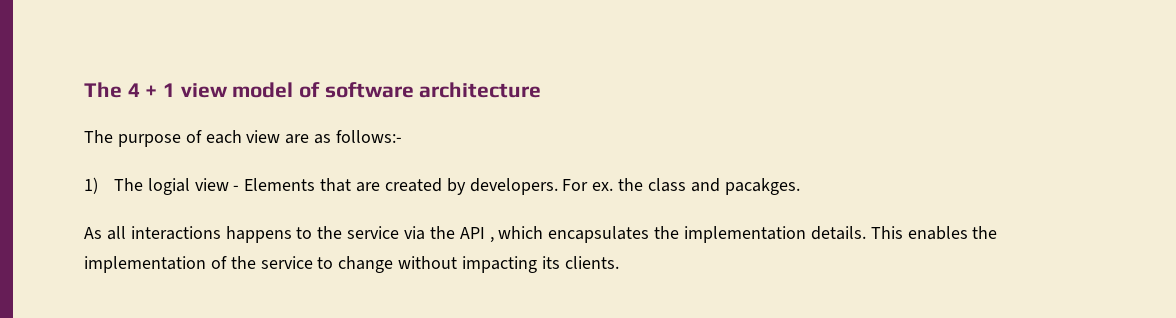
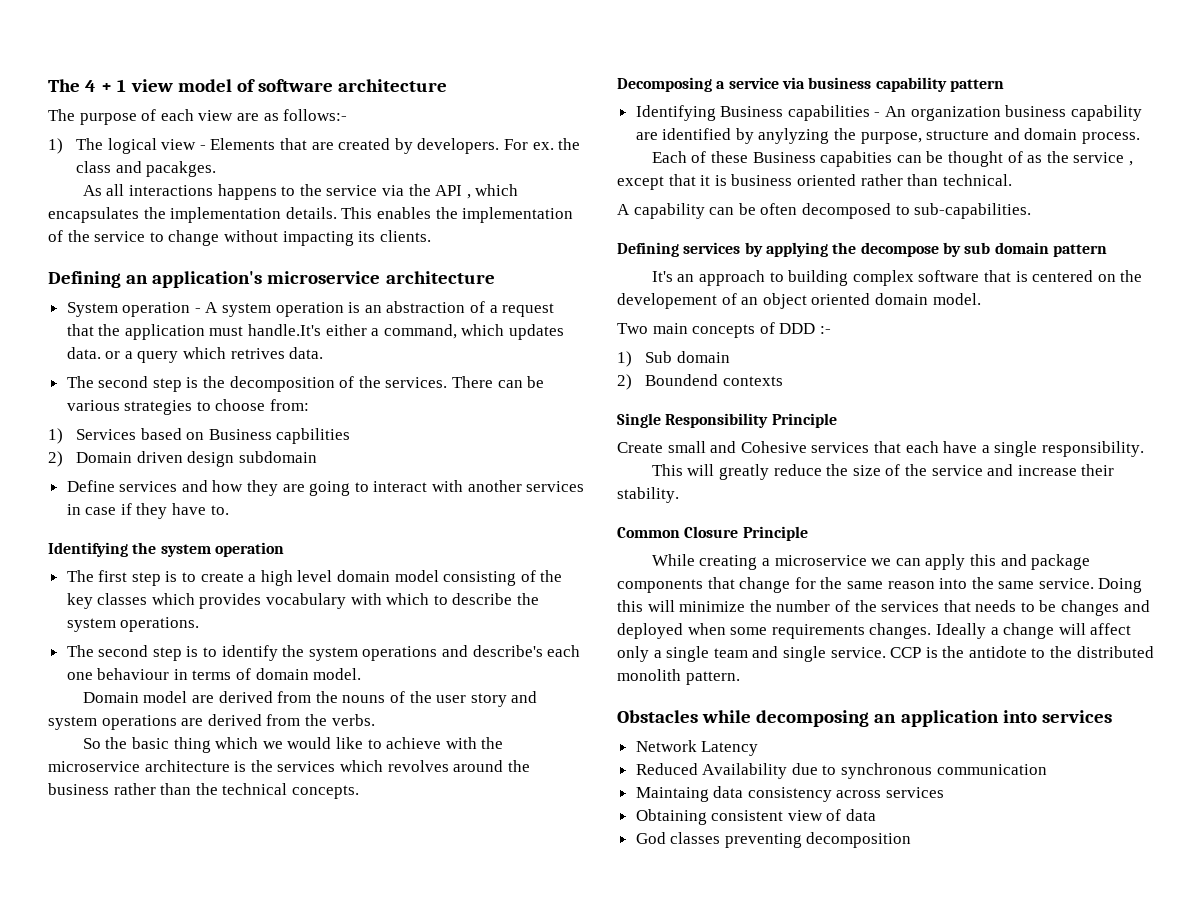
[147,178,190,195] logial -> [107,138,157,154] logical
(619, 262) none -> [48,271,495,288] [66,301,555,317] [66,324,565,340] [66,347,324,363] [66,376,545,392] [66,399,310,415] [48,428,351,444] [48,451,317,467] [66,480,585,496] [66,503,229,519] [48,542,284,557] [66,570,563,586] [66,593,540,609] [66,617,200,632] [66,645,581,661] [66,668,362,680] [82,691,538,707] [48,714,375,730] [82,737,504,753] [48,760,530,772] [48,783,359,799] [617,77,1004,92] [635,105,1142,121] [635,128,1141,144] [651,151,1133,167] [617,174,1012,190] [617,203,1032,219] [617,242,1107,257] [651,270,1143,286] [617,293,981,309] [617,322,831,338] [617,351,730,367] [617,374,783,390] [617,413,837,428] [617,441,1144,457] [651,464,1115,480] [617,487,679,503] [617,526,808,541] [651,554,1091,570] [617,577,1143,593] [617,600,1150,616] [617,623,1132,639] [617,646,1154,662] [617,669,740,685] [617,710,1112,727] [635,740,759,756] [635,763,1047,779] [635,786,945,802] [635,809,877,825] [635,832,912,848] // Defining an application's microservice architecture // System operation - A system operation is an abstraction of a request that the application must handle.It's either a command, which updates data. or a query which retrives data. // The second step is the decomposition of the services. There can be various strategies to choose from: // 1) Services based on Business capbilities // 2) Domain driven design subdomain // Define services and how they are going to interact with another services in case if they have to. // Identifying the system operation // The first step is to create a high level domain model consisting of the key classes which provides vocabulary with which to describe the system operations. // The second step is to identify the system operations and describe's each one behaviour in terms of domain model. // Domain model are derived from the nouns of the user story and system operations are derived from the verbs. // So the basic thing which we would like to achieve with the microservice architecture is the services which revolves around the business rather than the technical concepts. // Decomposing a service via business capability pattern // Identifying Business capabilities - An organization business capability are identified by anylyzing the purpose, structure and domain process. // Each of these Business capabities can be thought of as the service , except that it is business oriented rather than technical. // A capability can be often decomposed to sub-capabilities. // Defining services by applying the decompose by sub domain pattern // It's an approach to building complex software that is centered on the developement of an object oriented domain model. // Two main concepts of DDD :- // 1) Sub domain // 2) Boundend contexts // Single Responsibility Principle // Create small and Cohesive services that each have a single responsibility. // This will greatly reduce the size of the service and increase their stability. // Common Closure Principle // While creating a microservice we can apply this and package components that change for the same reason into the same service. Doing this will minimize the number of the services that needs to be changes and deployed when some requirements changes. Ideally a change will affect only a single team and single service. CCP is the antidote to the distributed monolith pattern. // Obstacles while decomposing an application into services // Network Latency // Reduced Availability due to synchronous communication // Maintaing data consistency across services // Obtaining consistent view of data // God classes preventing decomposition

